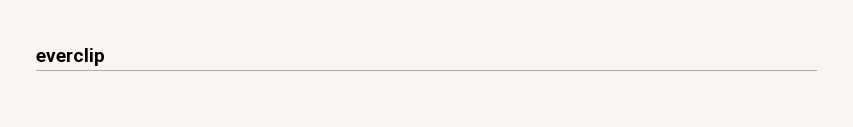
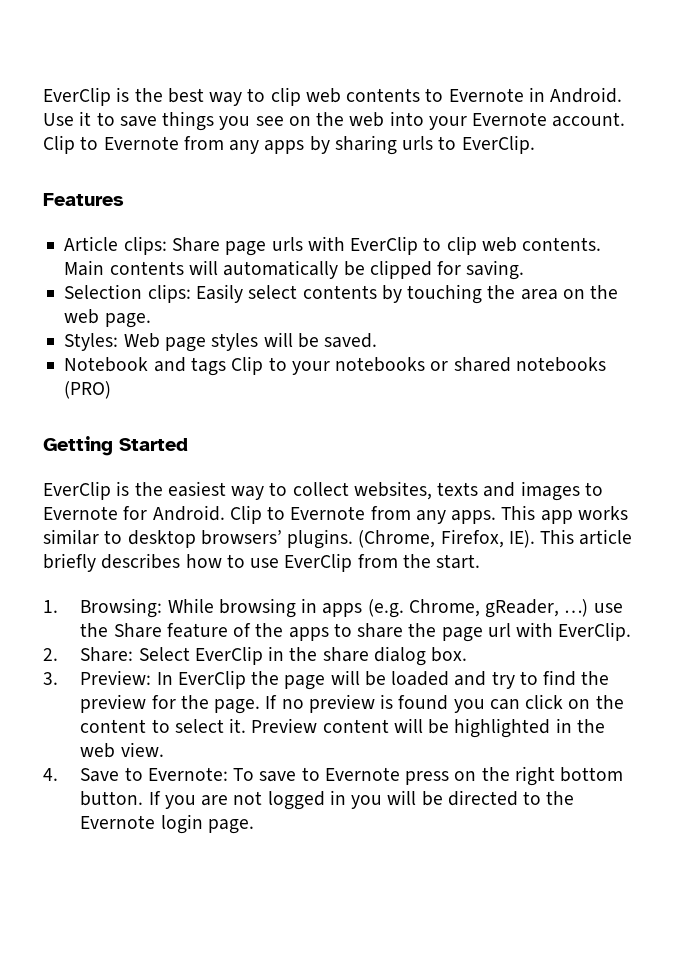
[36,48,105,66] everclip -> [43,87,623,106] [43,111,626,131] [43,135,535,155] [43,193,124,206] [64,236,602,256] [64,260,525,280] [64,284,619,304] [64,309,151,328] [64,332,378,352] [64,356,606,376] [64,381,112,399] [43,436,188,456] [43,481,603,501] [43,505,628,524] [43,529,633,549] [43,553,481,572] [43,598,623,618] [80,622,632,642] [43,646,468,666] [43,670,610,690] [80,694,624,714] [80,718,605,738] [80,742,164,758] [43,766,624,786] [80,790,575,810] [80,814,254,834] EverClip is the best way to clip web contents to Evernote in Android. Use it to save things you see on the web into your Evernote account. Clip to Evernote from any apps by sharing urls to EverClip. // Features // Article clips: Share page urls with EverClip to clip web contents. Main contents will automatically be clipped for saving. // Selection clips: Easily select contents by touching the area on the web page. // Styles: Web page styles will be saved. // Notebook and tags Clip to your notebooks or shared notebooks (PRO) // Getting Started // EverClip is the easiest way to collect websites, texts and images to Evernote for Android. Clip to Evernote from any apps. This app works similar to desktop browsers’ plugins. (Chrome, Firefox, IE). This article briefly describes how to use EverClip from the start. // 1. Browsing: While browsing in apps (e.g. Chrome, gReader, …) use the Share feature of the apps to share the page url with EverClip. // 2. Share: Select EverClip in the share dialog box. // 3. Preview: In EverClip the page will be loaded and try to find the preview for the page. If no preview is found you can click on the content to select it. Preview content will be highlighted in the web view. // 4. Save to Evernote: To save to Evernote press on the right bottom button. If you are not logged in you will be directed to the Evernote login page.

